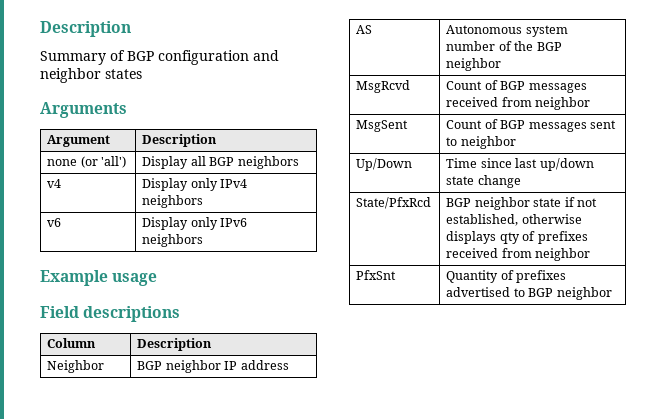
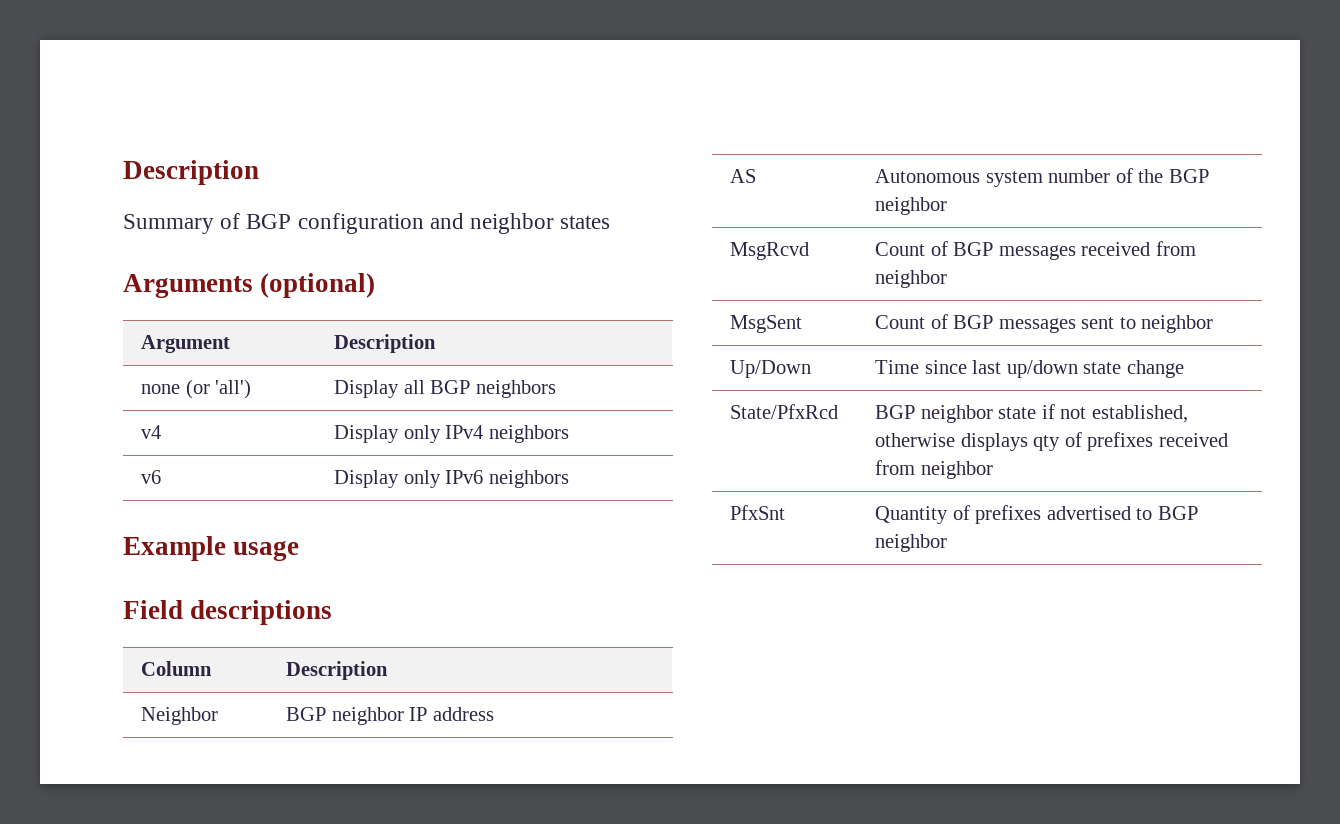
(127, 110) none -> [260,273,376,298] (optional)

